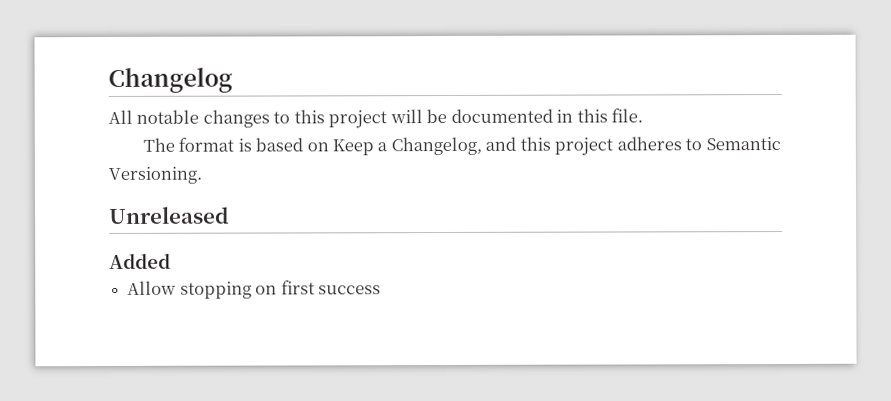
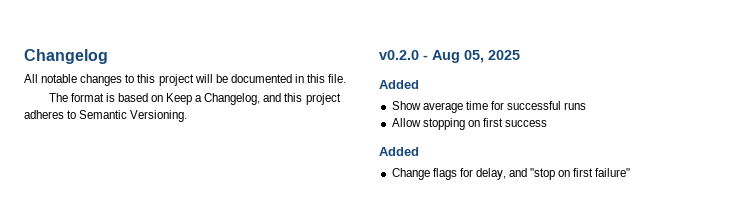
[109,206,229,224] [109,253,171,269] Unreleased // Added -> [379,50,520,63] [379,80,419,89] [391,101,587,113] v0.2.0 - Aug 05, 2025 // Added // Show average time for successful runs
(381, 290) none -> [379,147,419,156] [391,168,631,180] // Added // Change flags for delay, and "stop on first failure"

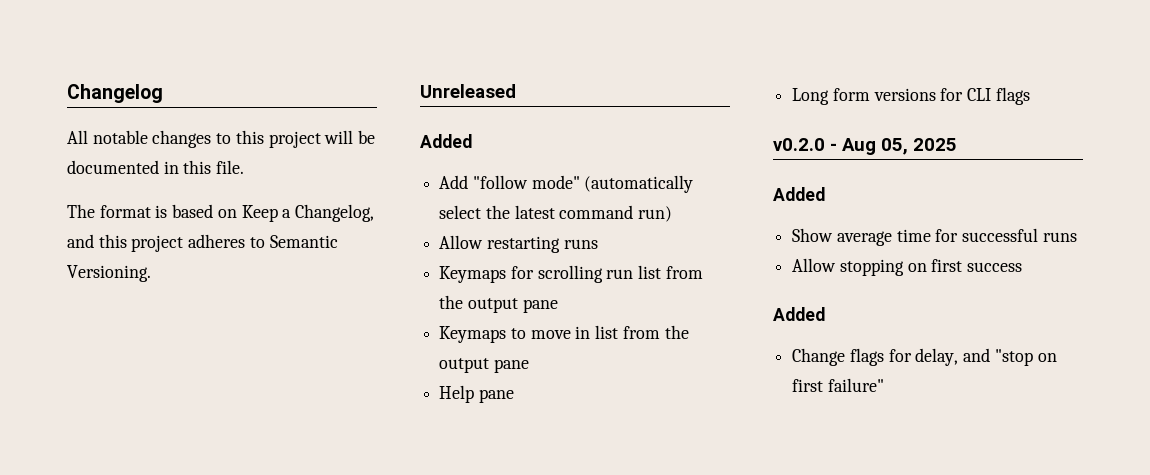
(188, 116) none -> [420,84,516,98] [420,134,472,148] [439,175,694,193] [439,205,673,222] [439,235,598,253] [439,265,703,283] [439,295,558,313] [439,325,689,343] [439,358,529,373] [439,385,514,403] [792,87,1030,105] // Unreleased // Added // Add "follow mode" (automatically select the latest command run) // Allow restarting runs // Keymaps for scrolling run list from the output pane // Keymaps to move in list from the output pane // Help pane // Long form versions for CLI flags

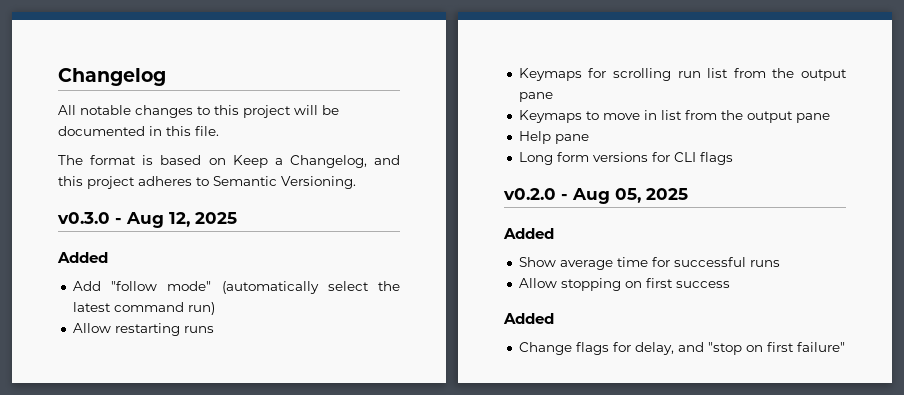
[420,84,516,98] Unreleased -> [57,212,237,228] v0.3.0 - Aug 12, 2025

